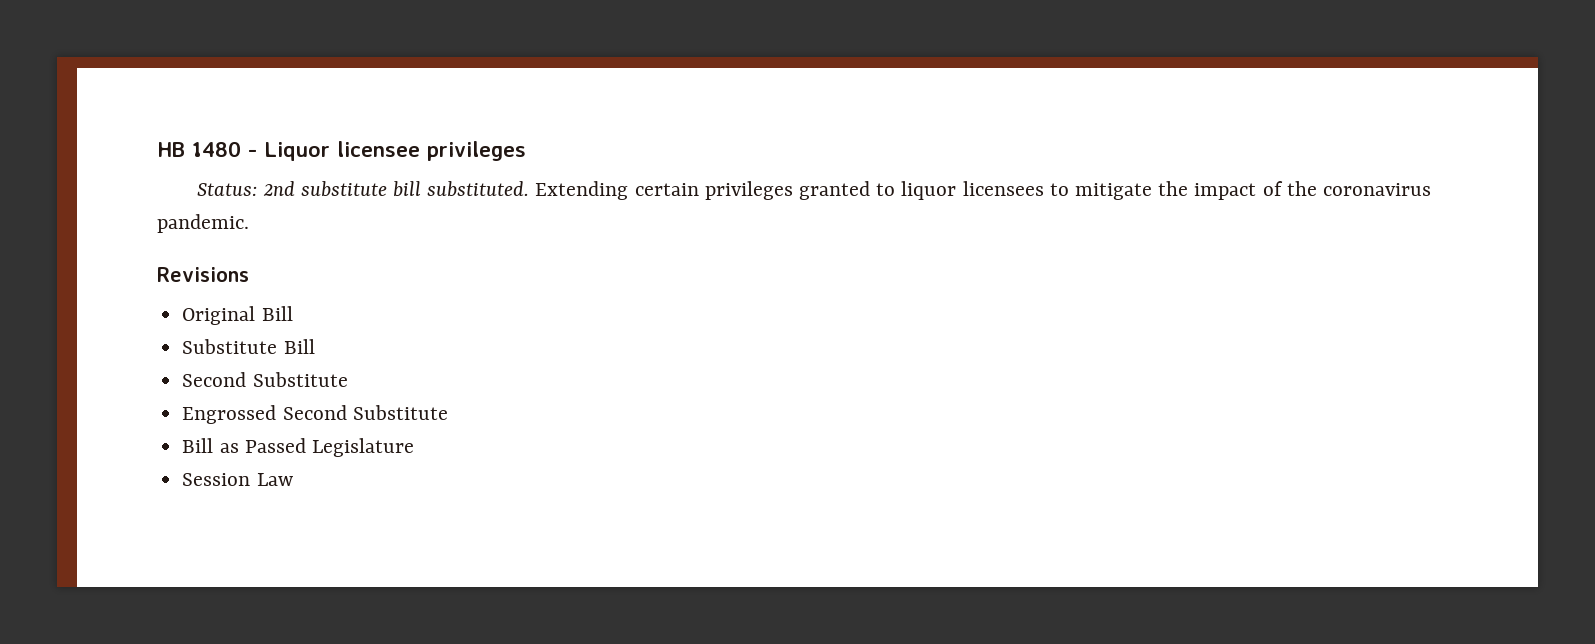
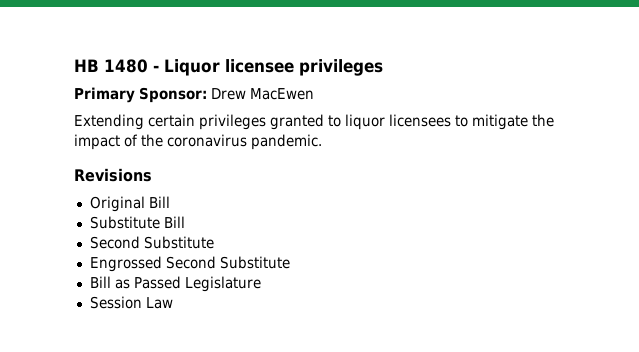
[197,181,530,197] Status: 2nd substitute bill substituted. -> [74,87,314,103] Primary Sponsor: Drew MacEwen //

